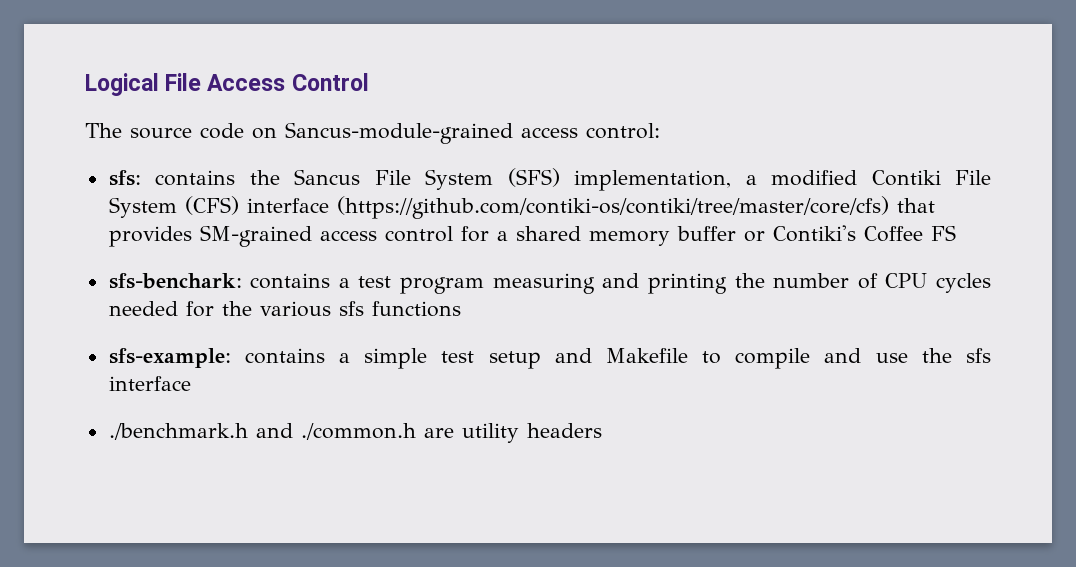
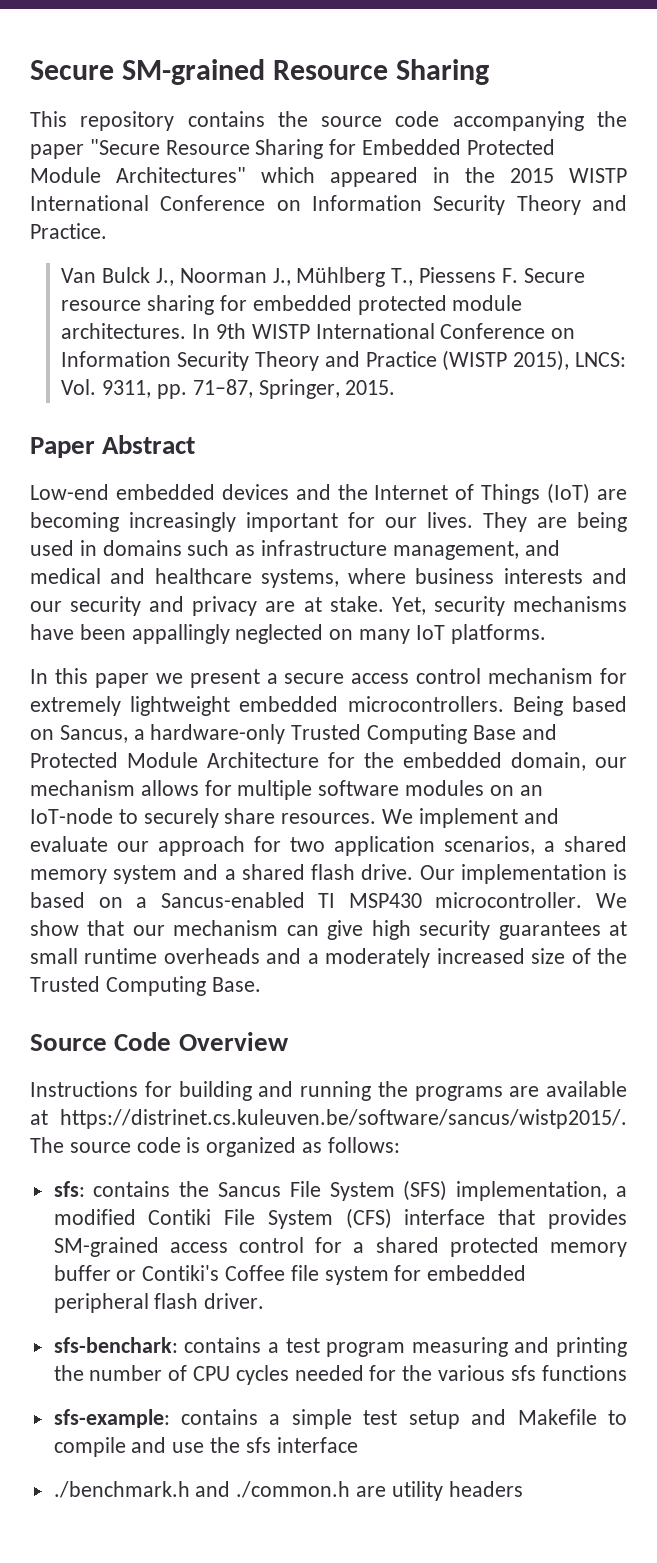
[85,73,369,96] [85,122,660,144] Logical File Access Control // The source code on Sancus-module-grained access control: -> [30,59,490,85] [30,111,627,131] [30,139,555,159] [30,167,627,187] [30,195,627,215] [30,223,107,239] [61,267,585,287] [61,295,523,315] [61,323,576,339] [61,350,627,371] [61,379,396,399] [30,435,196,458] [30,483,628,504] [30,512,627,532] [30,540,560,560] [30,568,628,588] [30,596,627,616] [30,624,546,644] [30,668,627,688] [30,696,627,716] [30,724,557,744] [30,752,627,771] [30,780,543,800] [30,808,559,828] [30,836,627,856] [30,864,627,884] [30,892,627,908] [30,920,628,940] [30,948,628,968] [30,976,261,996] [30,1032,289,1051] [30,1081,627,1101] [30,1109,627,1129] [30,1137,400,1157] Secure SM-grained Resource Sharing // This repository contains the source code accompanying the paper "Secure Resource Sharing for Embedded Protected Module Architectures" which appeared in the 2015 WISTP International Conference on Information Security Theory and Practice. // Van Bulck J., Noorman J., Mühlberg T., Piessens F. Secure resource sharing for embedded protected module architectures. In 9th WISTP International Conference on Information Security Theory and Practice (WISTP 2015), LNCS: Vol. 9311, pp. 71–87, Springer, 2015. // Paper Abstract // Low-end embedded devices and the Internet of Things (IoT) are becoming increasingly important for our lives. They are being used in domains such as infrastructure management, and medical and healthcare systems, where business interests and our security and privacy are at stake. Yet, security mechanisms have been appallingly neglected on many IoT platforms. // In this paper we present a secure access control mechanism for extremely lightweight embedded microcontrollers. Being based on Sancus, a hardware-only Trusted Computing Base and Protected Module Architecture for the embedded domain, our mechanism allows for multiple software modules on an IoT-node to securely share resources. We implement and evaluate our approach for two application scenarios, a shared memory system and a shared flash drive. Our implementation is based on a Sancus-enabled TI MSP430 microcontroller. We show that our mechanism can give high security guarantees at small runtime overheads and a moderately increased size of the Trusted Computing Base. // Source Code Overview // Instructions for building and running the programs are available at https://distrinet.cs.kuleuven.be/software/sancus/wistp2015/. The source code is organized as follows:
[336,196,889,219] (https://github.com/contiki-os/contiki/tree/master/core/cfs) -> (486, 1217) none
(581, 233) none -> [449,1237,539,1257] protected
[930,225,956,241] FS -> [290,1265,527,1285] [53,1293,265,1313] file system for embedded peripheral flash driver.

